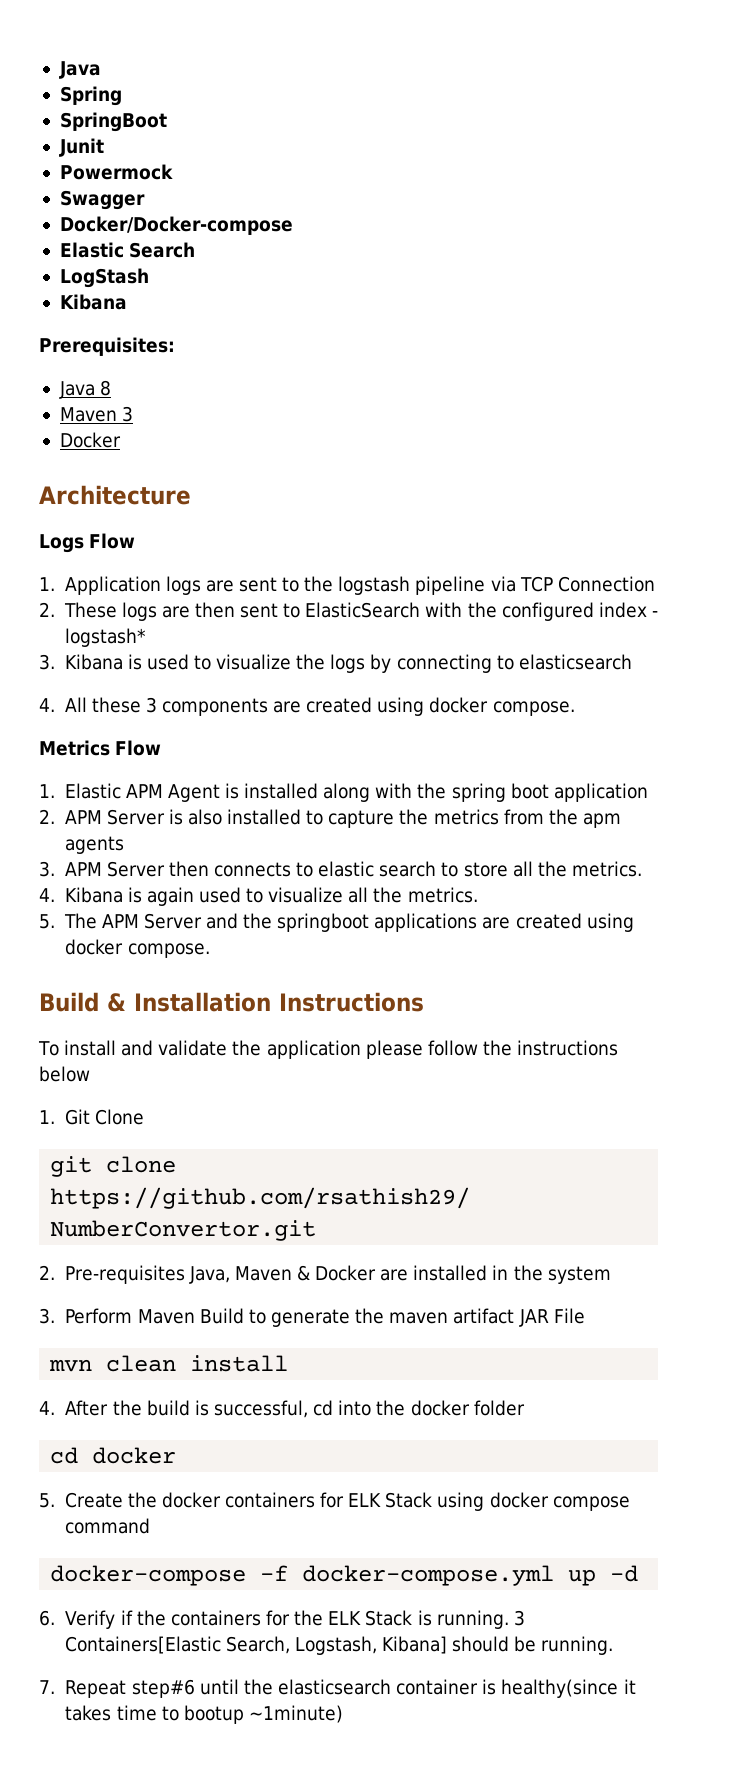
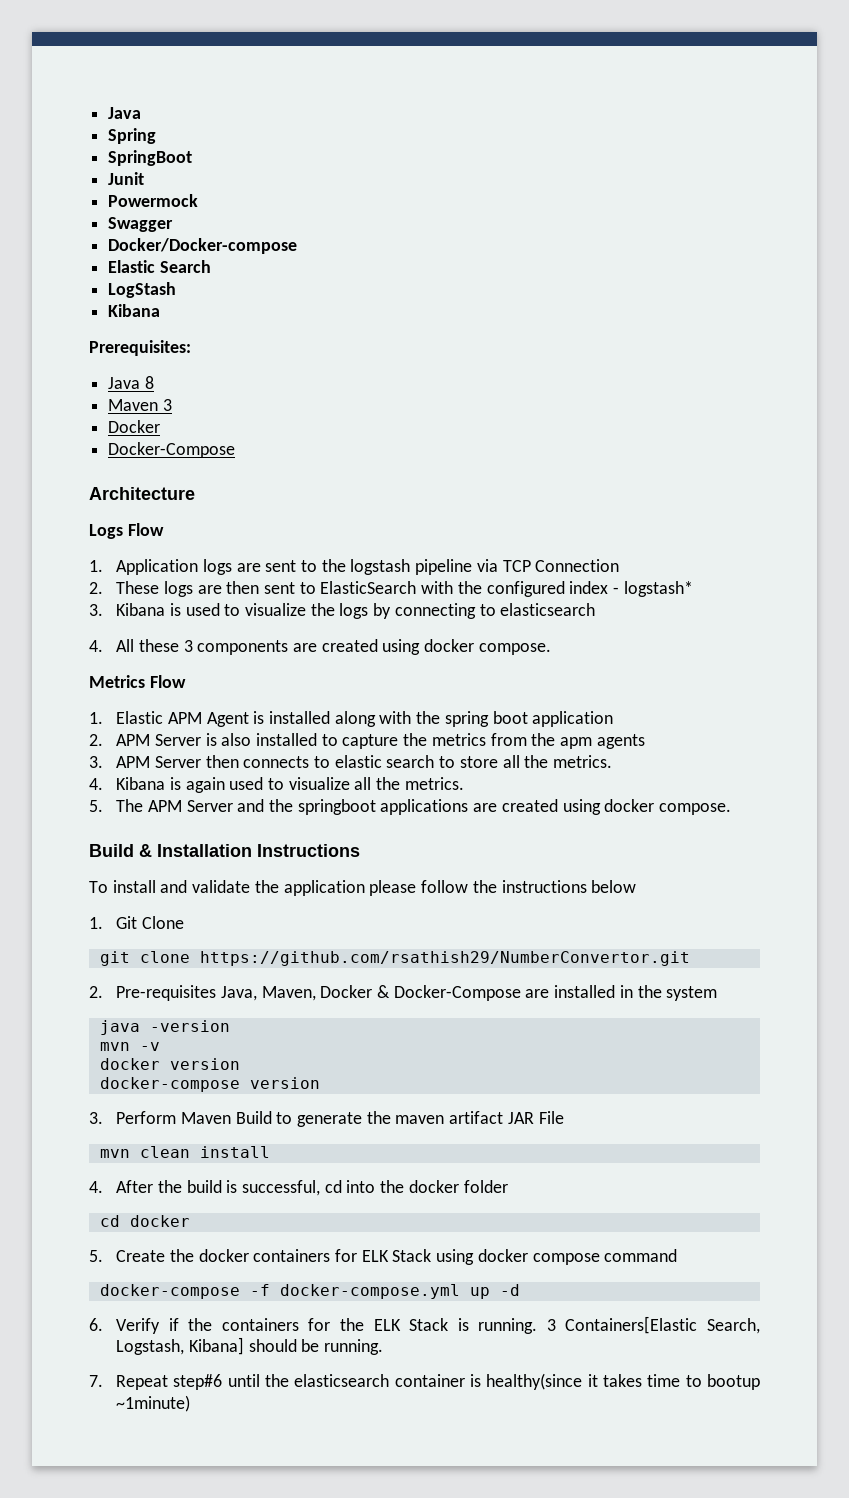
(121, 440) none -> [108,442,236,458] // Docker-Compose
[234,1265,377,1281] Maven & Docker -> [261,985,521,1001] Maven, Docker & Docker-Compose
(611, 1275) none -> [99,1020,230,1035] [99,1042,160,1051] [99,1058,240,1070] [99,1077,320,1092] // java -version // mvn -v // docker version // docker-compose version

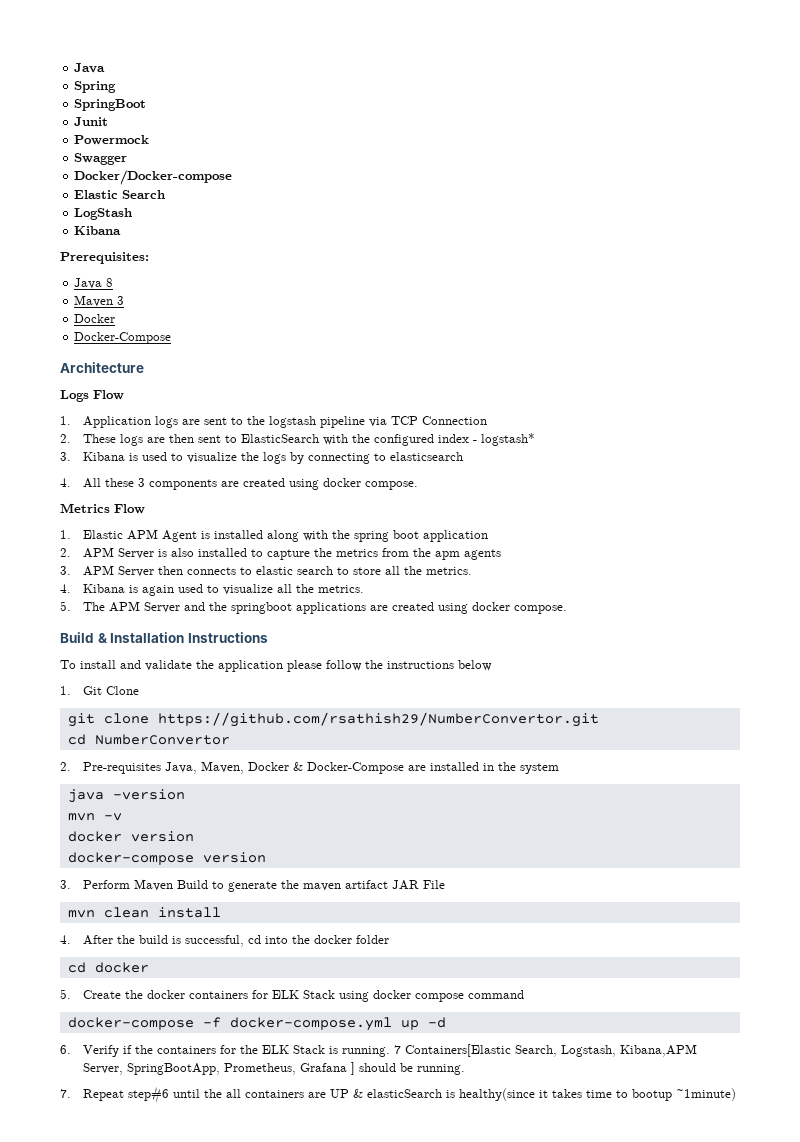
(690, 958) none -> [67,734,230,745] // cd NumberConvertor
[546,1319,556,1331] 3 -> [393,1045,401,1054] 7
[188,1337,244,1355] Kibana] -> [619,1044,697,1057] [82,1062,355,1075] Kibana,APM Server, SpringBootApp, Prometheus, Grafana ]
[294,1374,465,1387] elasticsearch container -> [225,1089,442,1098] all containers are UP & elasticSearch

